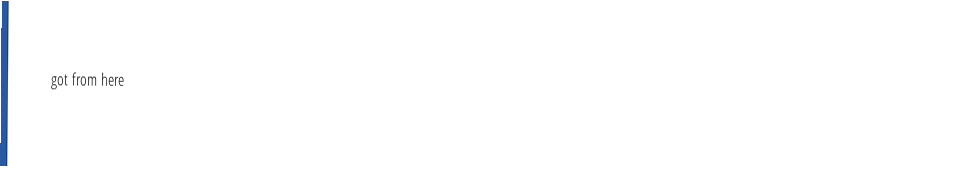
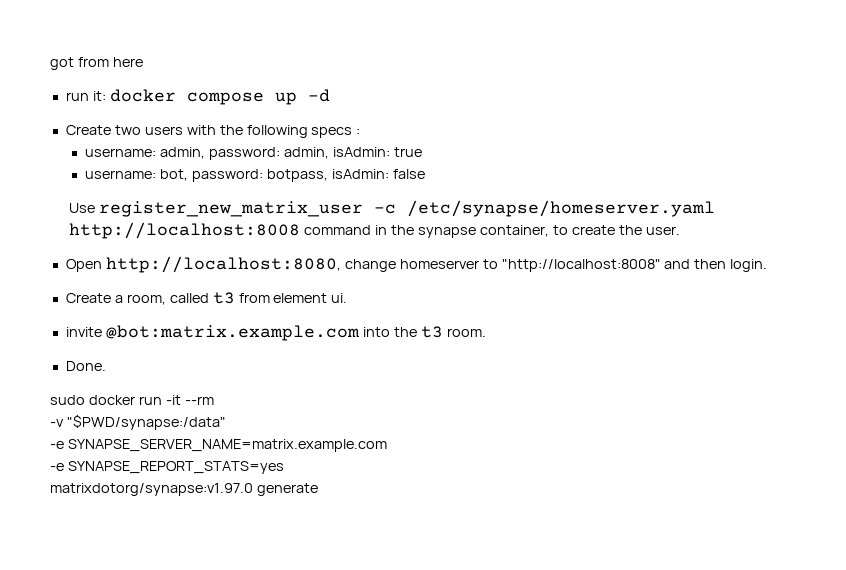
(126, 79) none -> [65,89,330,105] [65,125,361,138] [85,147,422,160] [85,169,425,182] [69,200,716,217] [69,222,680,239] [65,256,768,273] [65,292,348,305] [65,325,486,341] [65,361,106,371] [50,395,214,405] [50,414,226,430] [50,439,387,452] [50,461,284,474] [50,483,318,496] // run it: docker compose up -d // Create two users with the following specs : // username: admin, password: admin, isAdmin: true // username: bot, password: botpass, isAdmin: false // Use register_new_matrix_user -c /etc/synapse/homeserver.yaml http://localhost:8008 command in the synapse container, to create the user. // Open http://localhost:8080, change homeserver to "http://localhost:8008" and then login. // Create a room, called t3 from element ui. // invite @bot:matrix.example.com into the t3 room. // Done. // sudo docker run -it --rm // -v "$PWD/synapse:/data" // -e SYNAPSE_SERVER_NAME=matrix.example.com // -e SYNAPSE_REPORT_STATS=yes // matrixdotorg/synapse:v1.97.0 generate

